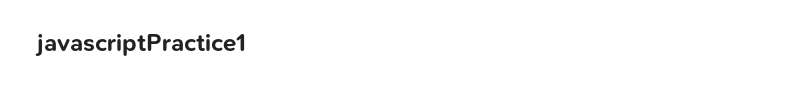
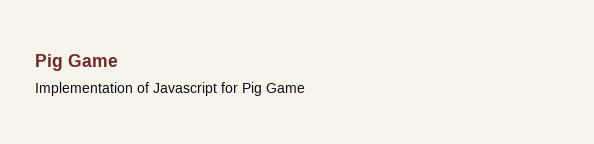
[35,34,246,57] javascriptPractice1 -> [35,54,118,71] [35,82,305,96] Pig Game // Implementation of Javascript for Pig Game

